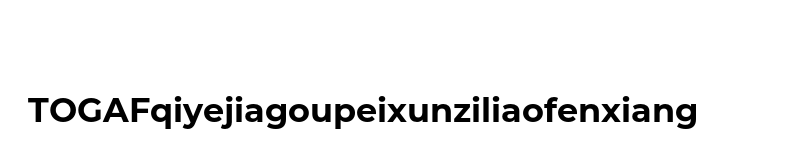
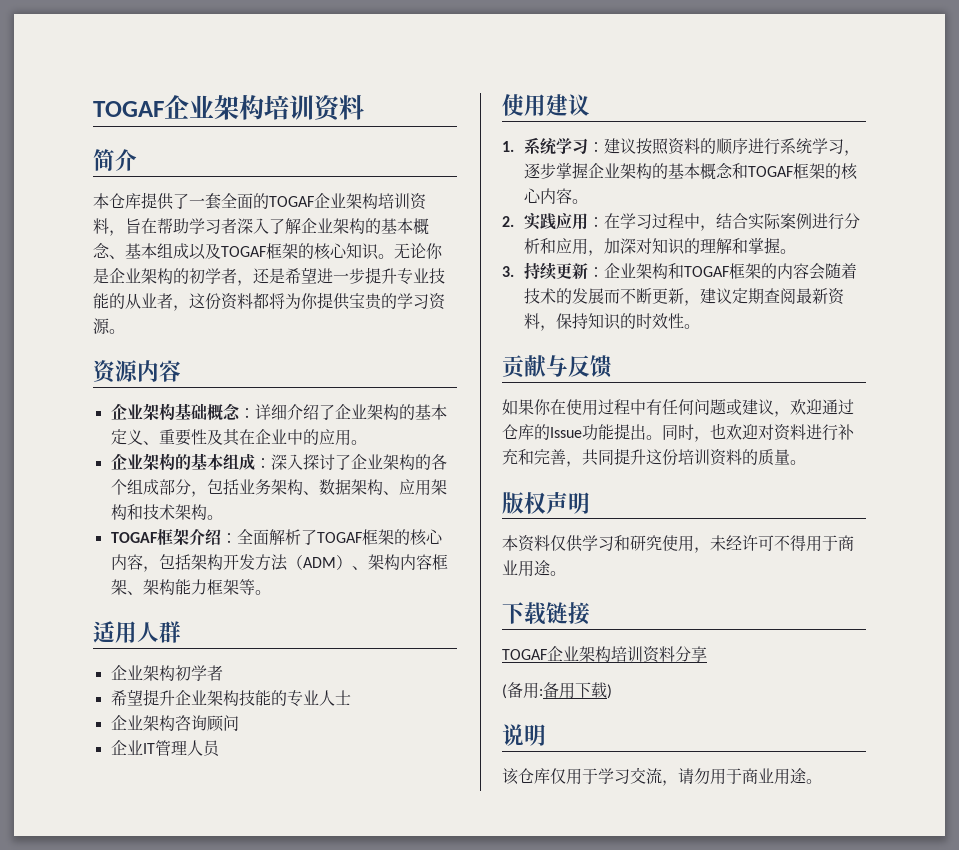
[28,96,698,129] TOGAFqiyejiagoupeixunziliaofenxiang -> [93,94,364,122] [93,149,137,171] [93,192,427,210] [93,218,429,236] [93,243,443,260] [93,267,445,286] [93,292,446,311] [93,318,125,334] [93,360,181,384] [110,403,447,420] [110,429,367,446] [110,453,447,471] [110,479,447,497] [110,504,223,520] [110,528,443,546] [110,554,448,572] [110,579,271,595] [93,621,181,643] [110,665,223,681] [110,689,351,707] [110,715,239,732] [110,740,220,757] [502,94,590,116] [502,137,861,156] [524,162,859,180] [524,188,589,204] [502,213,861,231] [524,237,797,256] [502,262,858,280] [524,288,846,306] [524,313,701,331] [502,355,612,379] [502,399,854,417] [502,423,854,442] [502,448,806,467] [502,491,590,514] [502,535,854,553] [502,560,566,577] [502,602,590,625] [502,646,707,663] [502,682,612,699] [502,724,546,746] [502,767,822,786] TOGAF企业架构培训资料 // 简介 // 本仓库提供了一套全面的TOGAF企业架构培训资料，旨在帮助学习者深入了解企业架构的基本概念、基本组成以及TOGAF框架的核心知识。无论你是企业架构的初学者，还是希望进一步提升专业技能的从业者，这份资料都将为你提供宝贵的学习资源。 // 资源内容 // 企业架构基础概念：详细介绍了企业架构的基本定义、重要性及其在企业中的应用。 // 企业架构的基本组成：深入探讨了企业架构的各个组成部分，包括业务架构、数据架构、应用架构和技术架构。 // TOGAF框架介绍：全面解析了TOGAF框架的核心内容，包括架构开发方法（ADM）、架构内容框架、架构能力框架等。 // 适用人群 // 企业架构初学者 // 希望提升企业架构技能的专业人士 // 企业架构咨询顾问 // 企业IT管理人员 // 使用建议 // 1.系统学习：建议按照资料的顺序进行系统学习，逐步掌握企业架构的基本概念和TOGAF框架的核心内容。 // 2.实践应用：在学习过程中，结合实际案例进行分析和应用，加深对知识的理解和掌握。 // 3.持续更新：企业架构和TOGAF框架的内容会随着技术的发展而不断更新，建议定期查阅最新资料，保持知识的时效性。 // 贡献与反馈 // 如果你在使用过程中有任何问题或建议，欢迎通过仓库的Issue功能提出。同时，也欢迎对资料进行补充和完善，共同提升这份培训资料的质量。 // 版权声明 // 本资料仅供学习和研究使用，未经许可不得用于商业用途。 // 下载链接 // TOGAF企业架构培训资料分享 // (备用:备用下载) // 说明 // 该仓库仅用于学习交流，请勿用于商业用途。

